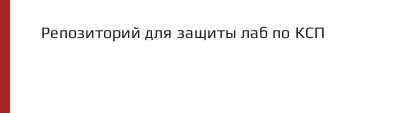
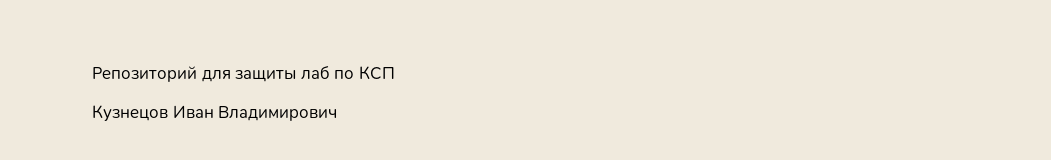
(325, 33) none -> [92,105,338,122] // Кузнецов Иван Владимирович

